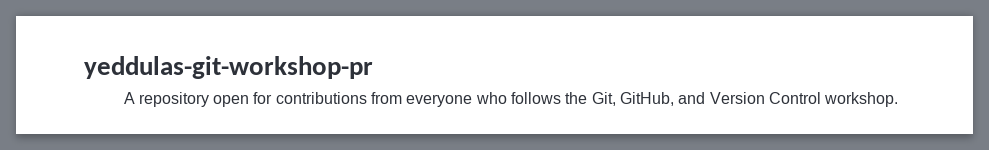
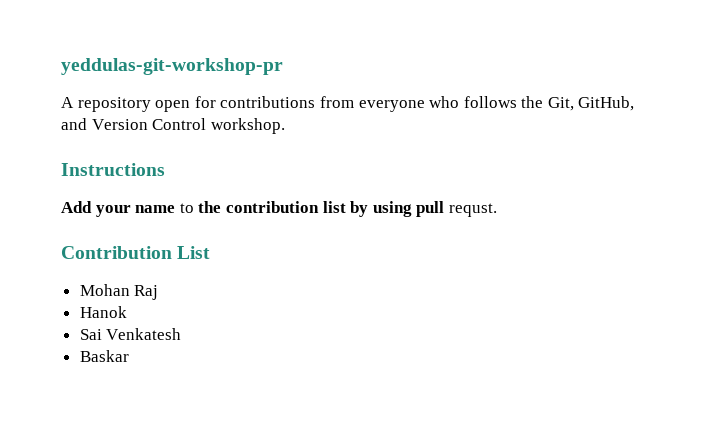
(899, 99) none -> [61,163,165,176] [61,201,497,217] [61,246,211,259] [79,284,159,300] [79,306,127,318] [79,328,182,340] [79,350,129,362] // Instructions // Add your name to the contribution list by using pull requst. // Contribution List // Mohan Raj // Hanok // Sai Venkatesh // Baskar

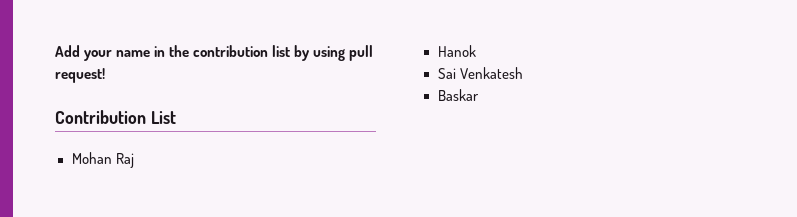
[61,58,283,75] [61,96,635,112] [61,118,285,134] [61,163,165,176] yeddulas-git-workshop-pr // A repository open for contributions from everyone who follows the Git, GitHub, and Version Control workshop. // Instructions // -> (55, 51) none
[179,203,194,213] to -> [154,46,166,57] in
[448,203,497,217] requst. -> [55,68,105,83] request!

